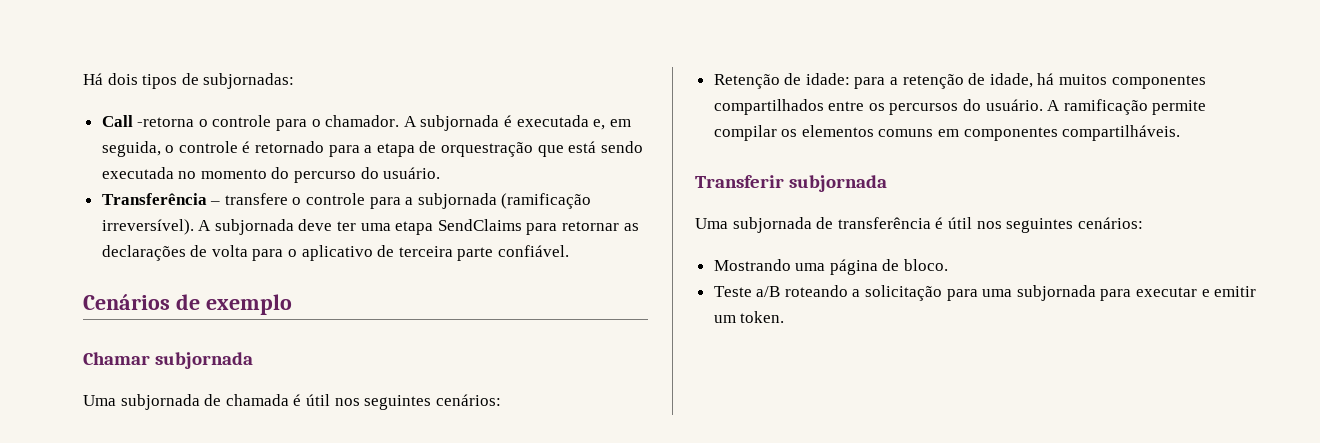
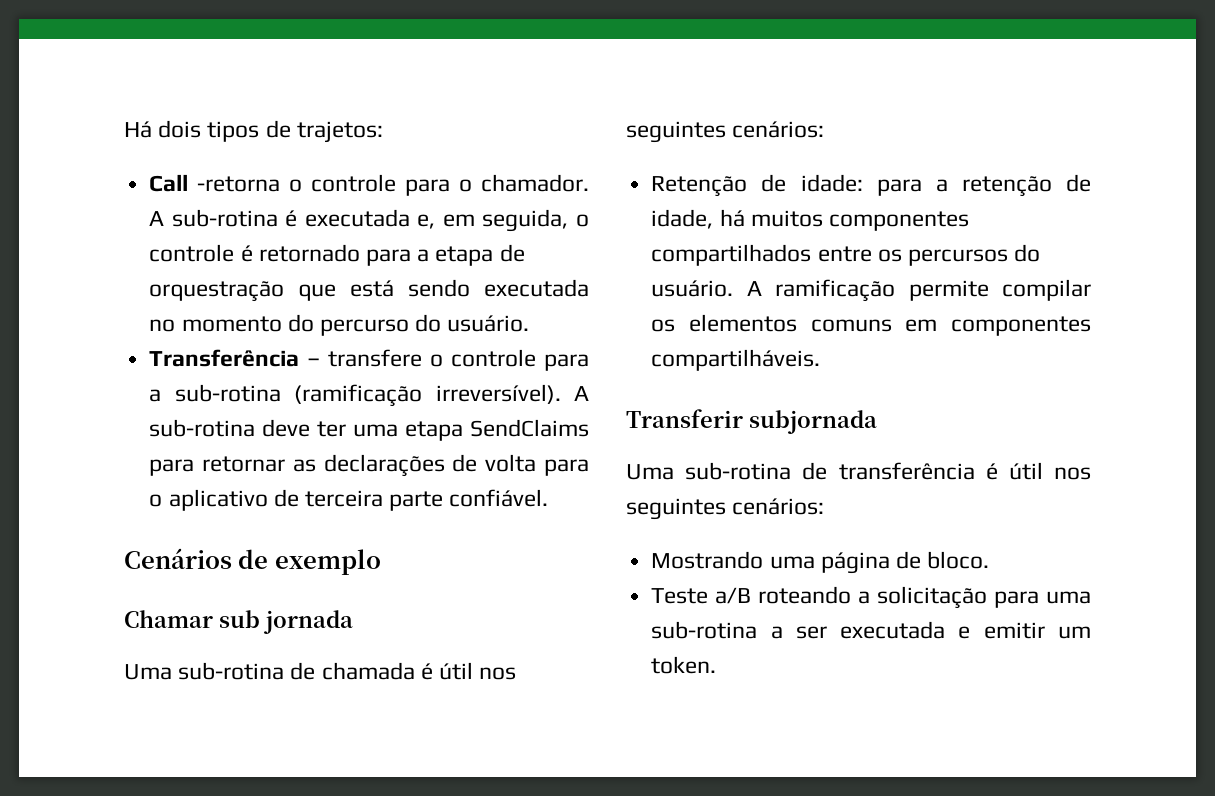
[203,73,295,89] subjornadas: -> [296,121,383,143] trajetos:
[420,115,500,131] subjornada -> [171,209,278,227] sub-rotina
[417,193,497,209] subjornada -> [174,384,281,402] sub-rotina
[214,219,294,235] subjornada -> [149,419,256,437] sub-rotina
[155,352,254,369] [83,394,200,410] subjornada // Uma subjornada -> [219,610,353,634] [124,662,285,680] sub jornada // Uma sub-rotina
[732,217,812,233] subjornada -> [685,462,792,480] sub-rotina
[1016,285,1198,301] subjornada para executar -> [651,621,946,639] sub-rotina a ser executada

